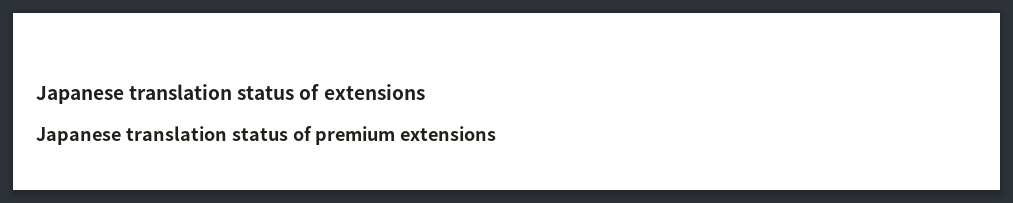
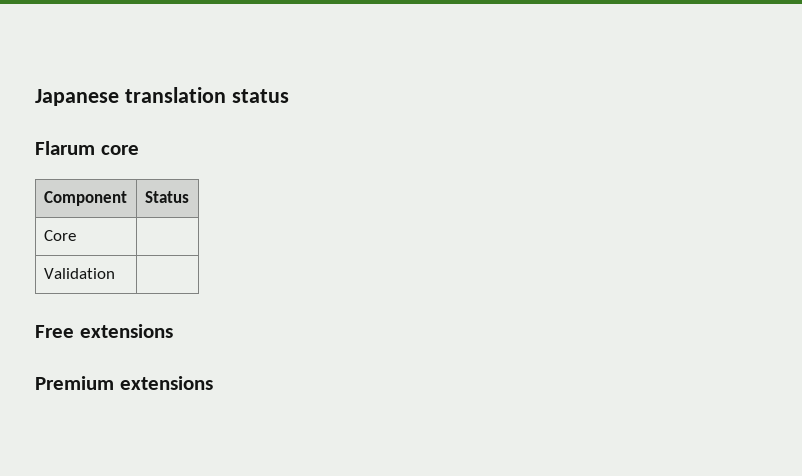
[36,84,425,104] [36,126,396,145] Japanese translation status of extensions // Japanese translation status of premium -> [35,87,289,106] [35,141,139,155] [43,191,127,206] [144,191,189,203] [43,230,76,241] [43,268,115,279] [35,324,173,338] [35,376,114,390] Japanese translation status // Flarum core // Component | Status // Core | // Validation | // Free extensions // Premium

